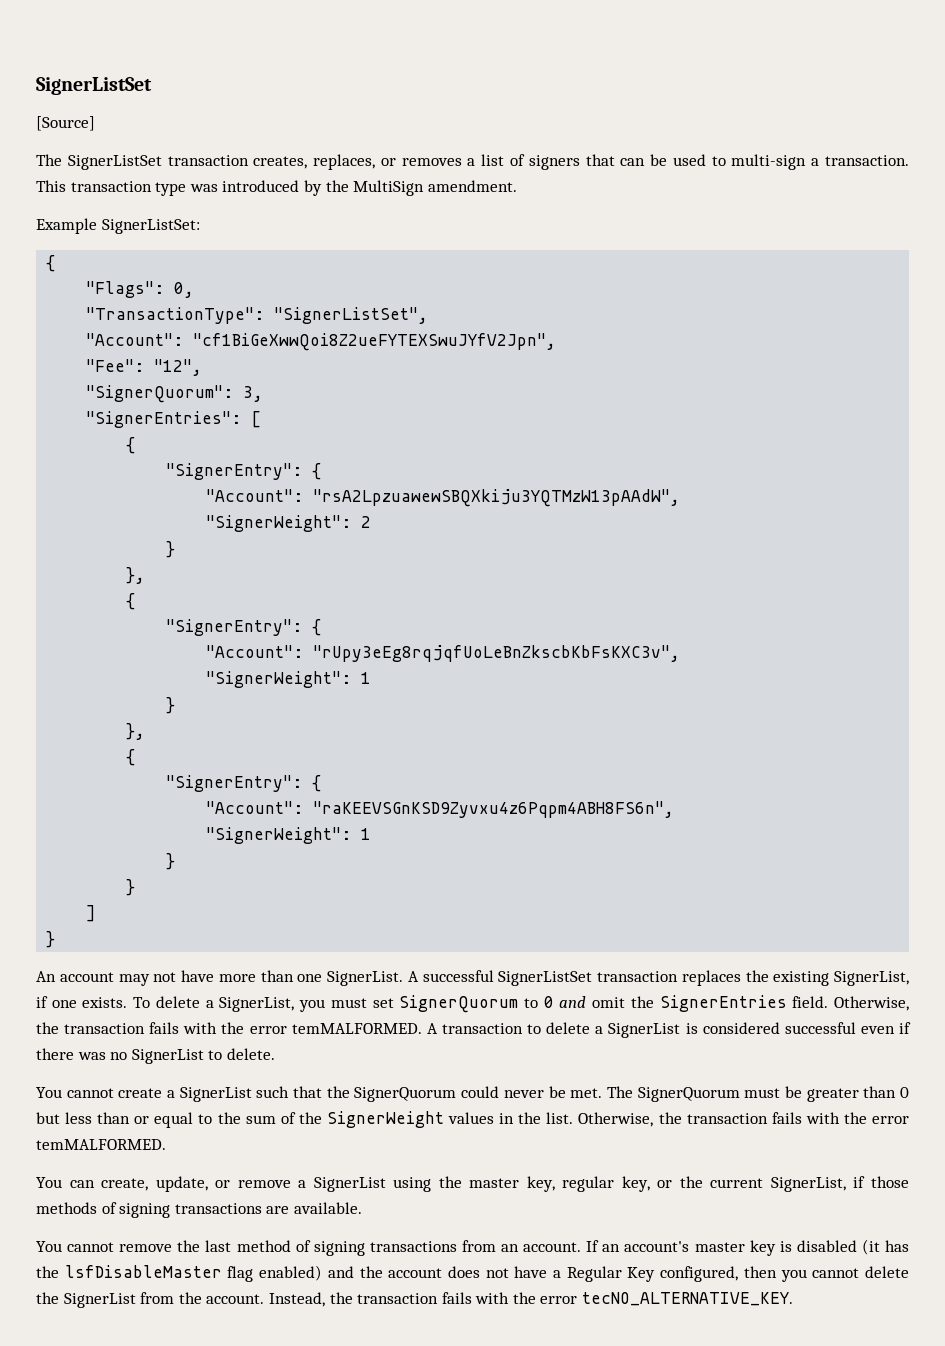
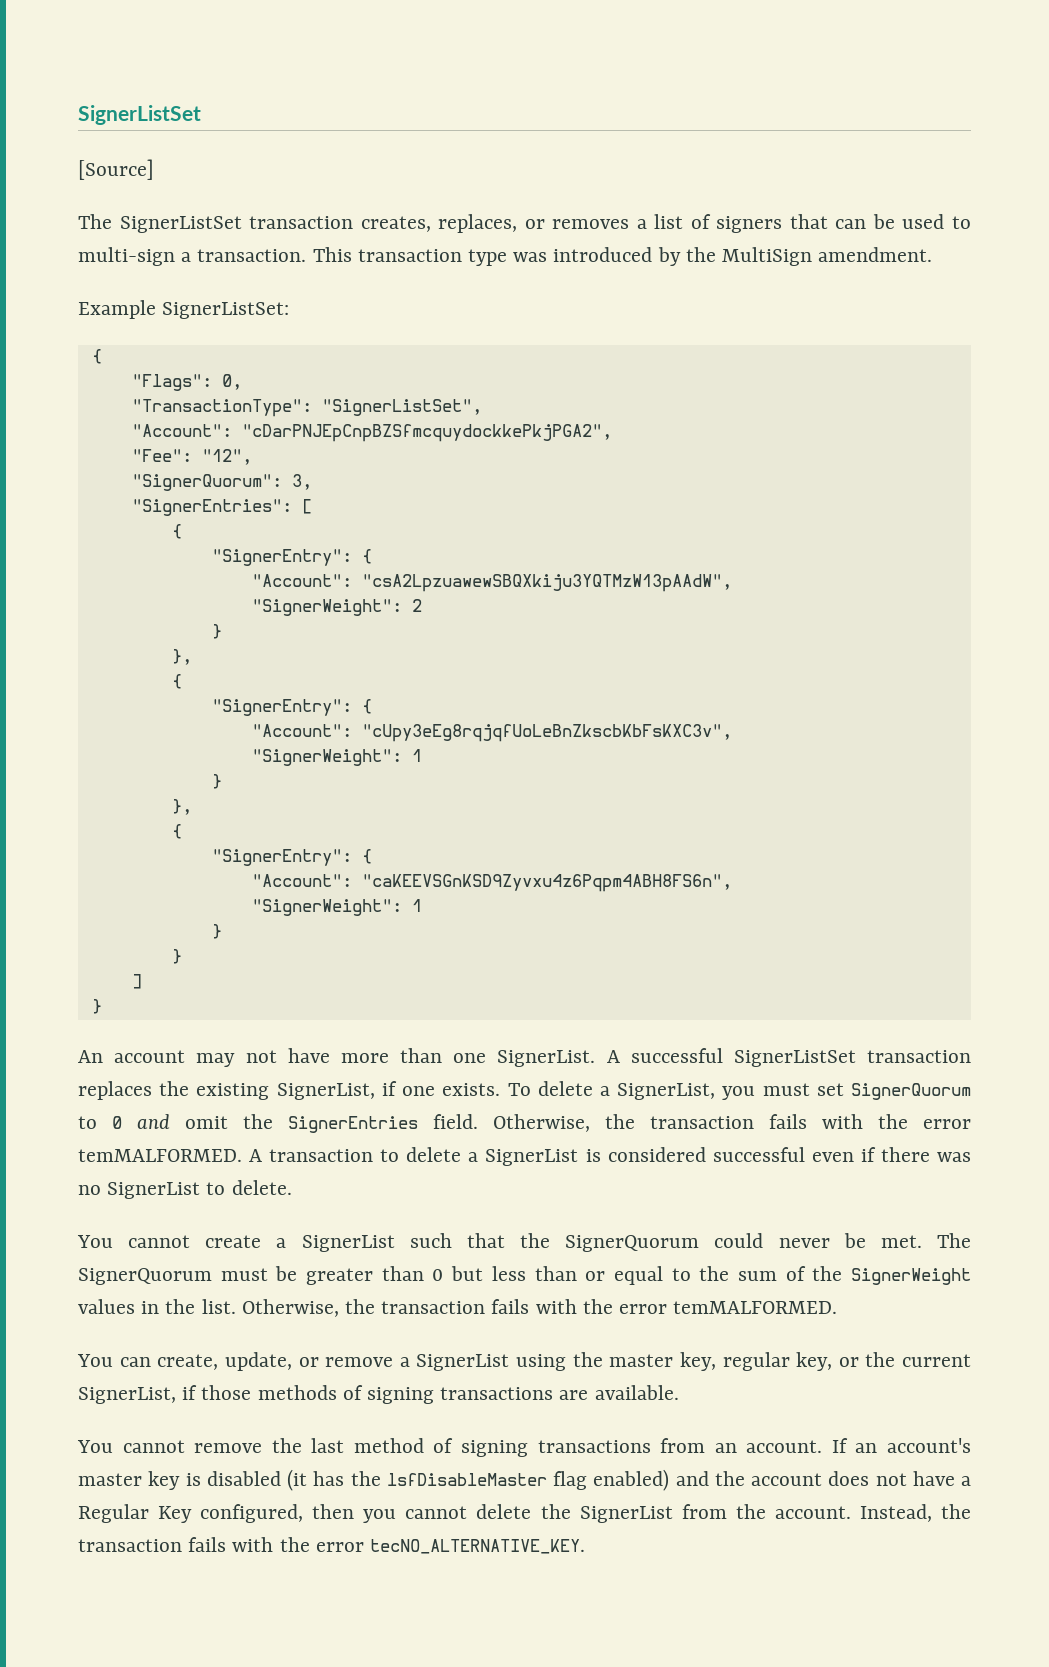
[193,333,557,351] "cf1BiGeXwwQoi8Z2ueFYTEXSwuJYfV2Jpn", -> [241,424,612,442] "cDarPNJEpCnpBZSfmcquydockkePkjPGA2",
[313,489,681,507] "rsA2LpzuawewSBQXkiju3YQTMzW13pAAdW", -> [361,574,732,592] "csA2LpzuawewSBQXkiju3YQTMzW13pAAdW",
[313,645,681,662] "rUpy3eEg8rqjqfUoLeBnZkscbKbFsKXC3v", -> [361,724,732,742] "cUpy3eEg8rqjqfUoLeBnZkscbKbFsKXC3v",
[313,801,675,818] "raKEEVSGnKSD9Zyvxu4z6Pqpm4ABH8FS6n", -> [361,874,732,892] "caKEEVSGnKSD9Zyvxu4z6Pqpm4ABH8FS6n",

